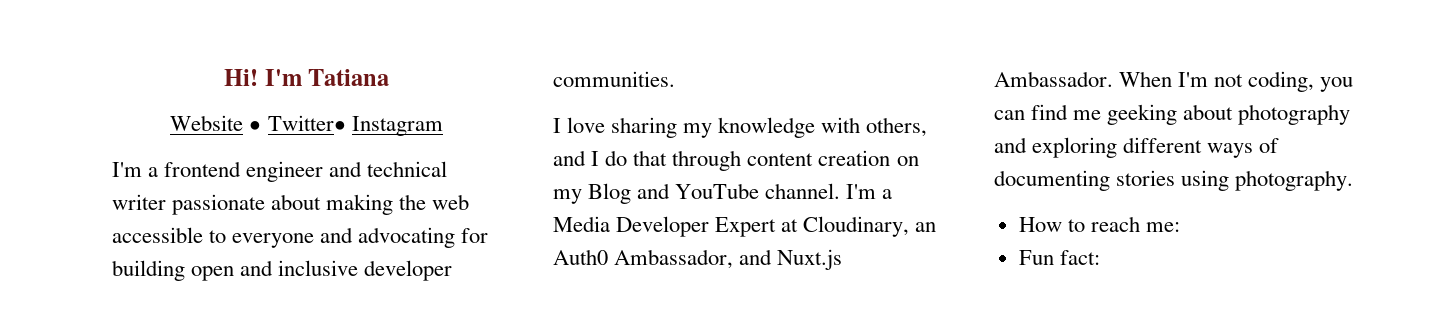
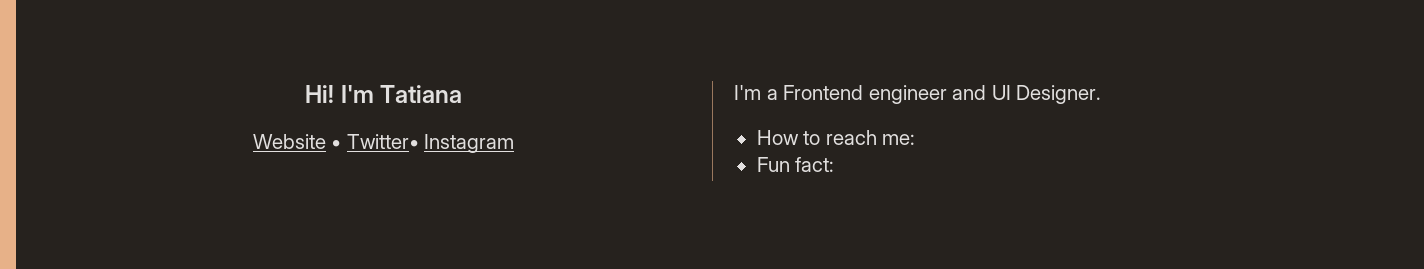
[164,161,242,177] frontend -> [783,85,864,100] Frontend
[367,161,448,177] [112,194,470,215] [112,227,489,248] [112,260,453,281] [553,71,675,87] [553,117,928,138] [553,150,919,171] [553,183,893,204] [553,216,937,237] [553,249,843,270] [994,71,1354,92] [994,104,1351,125] [994,137,1280,158] [994,170,1354,191] technical writer passionate about making the web accessible to everyone and advocating for building open and inclusive developer communities. // I love sharing my knowledge with others, and I do that through content creation on my Blog and YouTube channel. I'm a Media Developer Expert at Cloudinary, an Auth0 Ambassador, and Nuxt.js Ambassador. When I'm not coding, you can find me geeking about photography and exploring different ways of documenting stories using photography. -> [991,85,1102,104] UI Designer.

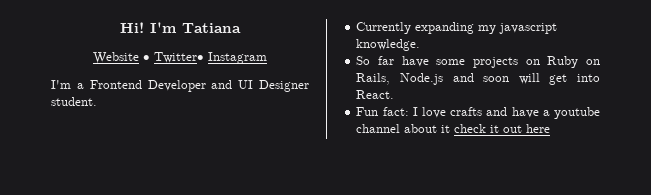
[868,85,947,104] engineer -> [147,80,206,92] Developer
[1016,85,1102,104] [756,130,916,145] [756,157,835,172] Designer. // How to reach me: // Fun fact: -> [259,80,309,92] [51,97,97,106] [356,22,558,34] [356,39,421,51] [356,56,600,68] [356,73,600,85] [356,90,395,99] [356,107,600,119] [356,124,551,133] Designer student. // Currently expanding my javascript knowledge. // So far have some projects on Ruby on Rails, Node.js and soon will get into React. // Fun fact: I love crafts and have a youtube channel about it check it out here

